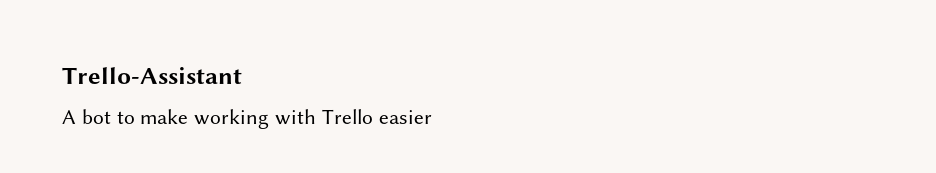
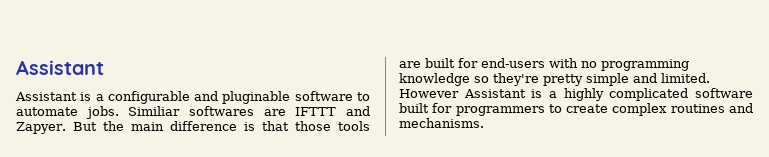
[62,67,242,84] [62,109,432,129] Trello-Assistant // A bot to make working with Trello easier -> [16,60,104,75] [15,91,370,104] [16,106,370,119] [16,121,370,134] [399,58,689,71] [399,73,710,86] [399,88,753,101] [399,103,753,116] [399,118,484,128] Assistant // Assistant is a configurable and pluginable software to automate jobs. Similiar softwares are IFTTT and Zapyer. But the main difference is that those tools are built for end-users with no programming knowledge so they're pretty simple and limited. However Assistant is a highly complicated software built for programmers to create complex routines and mechanisms.

